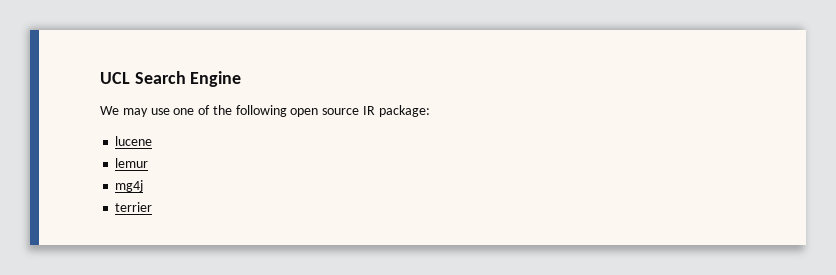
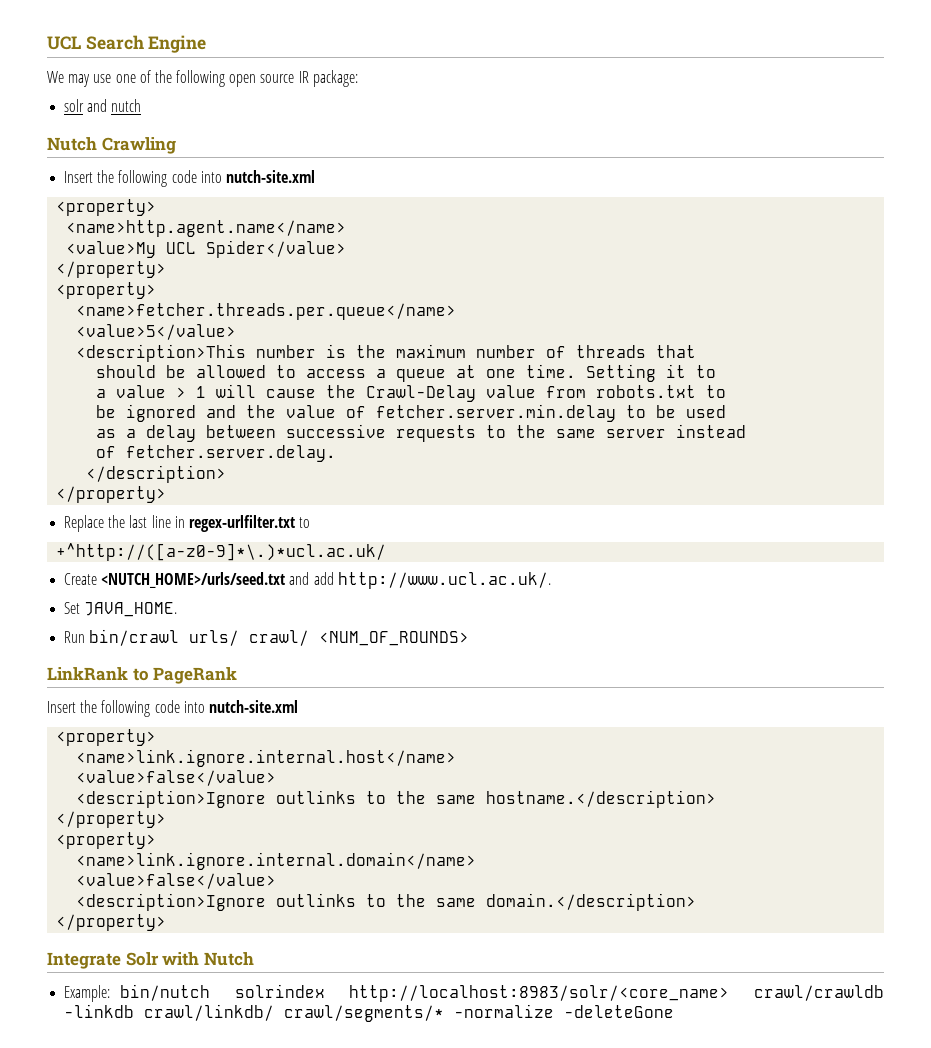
[115,136,153,146] [115,158,149,168] [115,180,144,192] [115,202,153,212] lucene // lemur // mg4j // terrier -> [64,99,142,112] [47,137,176,154] [64,170,315,187] [56,199,157,216] [66,220,347,237] [66,240,347,258] [56,261,167,278] [56,282,157,299] [76,303,457,320] [76,324,237,340] [76,344,697,362] [96,364,717,382] [96,384,727,402] [96,404,727,422] [96,424,747,442] [96,445,337,462] [86,465,227,483] [56,486,167,503] [64,515,311,532] [56,543,387,561] [64,572,551,589] [64,602,178,617] [64,629,470,646] [47,667,238,684] [47,700,298,717] [56,729,157,746] [76,749,457,767] [76,770,277,786] [76,790,717,808] [56,811,167,828] [56,832,157,849] [76,852,477,870] [76,873,277,889] [76,893,697,911] [56,914,167,931] [47,952,254,969] [64,984,885,1002] [64,1004,675,1022] solr and nutch // Nutch Crawling // Insert the following code into nutch-site.xml // <property> // <name>http.agent.name</name> // <value>My UCL Spider</value> // </property> // <property> // <name>fetcher.threads.per.queue</name> // <value>5</value> // <description>This number is the maximum number of threads that // should be allowed to access a queue at one time. Setting it to // a value > 1 will cause the Crawl-Delay value from robots.txt to // be ignored and the value of fetcher.server.min.delay to be used // as a delay between successive requests to the same server instead // of fetcher.server.delay. // </description> // </property> // Replace the last line in regex-urlfilter.txt to // +^http://([a-z0-9]*\.)*ucl.ac.uk/ // Create <NUTCH_HOME>/urls/seed.txt and add http://www.ucl.ac.uk/. // Set JAVA_HOME. // Run bin/crawl urls/ crawl/ <NUM_OF_ROUNDS> // LinkRank to PageRank // Insert the following code into nutch-site.xml // <property> // <name>link.ignore.internal.host</name> // <value>false</value> // <description>Ignore outlinks to the same hostname.</description> // </property> // <property> // <name>link.ignore.internal.domain</name> // <value>false</value> // <description>Ignore outlinks to the same domain.</description> // </property> // Integrate Solr with Nutch // Example: bin/nutch solrindex http://localhost:8983/solr/<core_name> crawl/crawldb -linkdb crawl/linkdb/ crawl/segments/* -normalize -deleteGone

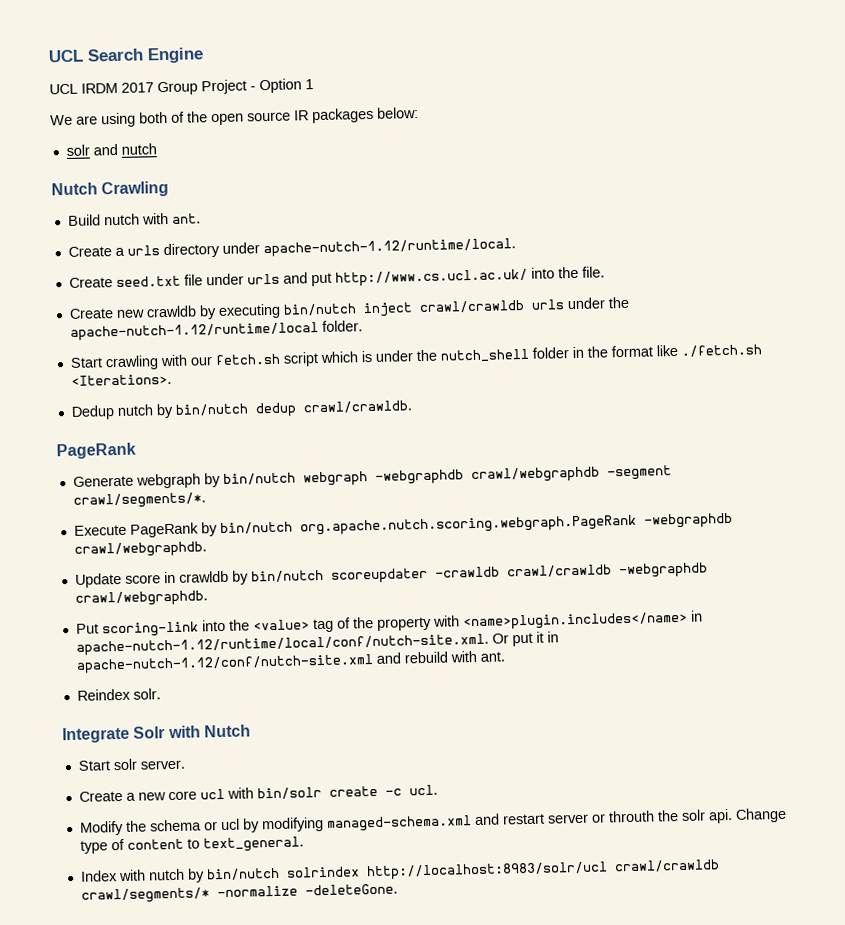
[47,70,226,87] We may use one of the following -> [49,78,314,96] [50,111,208,128] UCL IRDM 2017 Group Project - Option 1 // We are using both of the
[312,70,358,87] package: -> [312,107,419,124] packages below:
[64,170,315,187] [56,199,157,216] [66,220,347,237] [66,240,347,258] [56,261,167,278] [56,282,157,299] [76,303,457,320] [76,324,237,340] [76,344,697,362] [96,364,717,382] [96,384,727,402] [96,404,727,422] [96,424,747,442] [96,445,337,462] [86,465,227,483] [56,486,167,503] [64,515,311,532] [56,543,387,561] [64,572,551,589] [64,602,178,617] [64,629,470,646] [47,667,238,684] [47,700,298,717] [56,729,157,746] [76,749,457,767] [76,770,277,786] [76,790,717,808] [56,811,167,828] [56,832,157,849] [76,852,477,870] [76,873,277,889] [76,893,697,911] [56,914,167,931] [47,952,254,969] [64,984,885,1002] [64,1004,275,1021] Insert the following code into nutch-site.xml // <property> // <name>http.agent.name</name> // <value>My UCL Spider</value> // </property> // <property> // <name>fetcher.threads.per.queue</name> // <value>5</value> // <description>This number is the maximum number of threads that // should be allowed to access a queue at one time. Setting it to // a value > 1 will cause the Crawl-Delay value from robots.txt to // be ignored and the value of fetcher.server.min.delay to be used // as a delay between successive requests to the same server instead // of fetcher.server.delay. // </description> // </property> // Replace the last line in regex-urlfilter.txt to // +^http://([a-z0-9]*\.)*ucl.ac.uk/ // Create <NUTCH_HOME>/urls/seed.txt and add http://www.ucl.ac.uk/. // Set JAVA_HOME. // Run bin/crawl urls/ crawl/ <NUM_OF_ROUNDS> // LinkRank to PageRank // Insert the following code into nutch-site.xml // <property> // <name>link.ignore.internal.host</name> // <value>false</value> // <description>Ignore outlinks to the same hostname.</description> // </property> // <property> // <name>link.ignore.internal.domain</name> // <value>false</value> // <description>Ignore outlinks to the same domain.</description> // </property> // Integrate Solr with Nutch // Example: bin/nutch solrindex http://localhost:8983/solr/<core_name> crawl/crawldb -linkdb crawl/linkdb/ -> [67,212,201,226] [67,238,516,259] [68,266,605,288] [68,296,629,320] [69,320,363,341] [69,344,762,371] [70,373,172,386] [70,400,412,420] [56,442,136,460] [72,465,672,489] [72,492,206,509] [73,512,733,538] [73,541,207,558] [74,562,708,588] [74,590,208,607] [75,610,703,638] [75,631,559,656] [75,650,505,674] [76,688,161,701] [62,724,251,744] [77,758,185,771] [78,784,438,802] [79,807,787,836] [79,836,304,854] [79,859,720,883] Build nutch with ant. // Create a urls directory under apache-nutch-1.12/runtime/local. // Create seed.txt file under urls and put http://www.cs.ucl.ac.uk/ into the file. // Create new crawldb by executing bin/nutch inject crawl/crawldb urls under the apache-nutch-1.12/runtime/local folder. // Start crawling with our fetch.sh script which is under the nutch_shell folder in the format like ./fetch.sh <Iterations>. // Dedup nutch by bin/nutch dedup crawl/crawldb. // PageRank // Generate webgraph by bin/nutch webgraph -webgraphdb crawl/webgraphdb -segment crawl/segments/*. // Execute PageRank by bin/nutch org.apache.nutch.scoring.webgraph.PageRank -webgraphdb crawl/webgraphdb. // Update score in crawldb by bin/nutch scoreupdater -crawldb crawl/crawldb -webgraphdb crawl/webgraphdb. // Put scoring-link into the <value> tag of the property with <name>plugin.includes</name> in apache-nutch-1.12/runtime/local/conf/nutch-site.xml. Or put it in apache-nutch-1.12/conf/nutch-site.xml and rebuild with ant. // Reindex solr. // Integrate Solr with Nutch // Start solr server. // Create a new core ucl with bin/solr create -c ucl. // Modify the schema or ucl by modifying managed-schema.xml and restart server or throuth the solr api. Change type of content to text_general. // Index with nutch by bin/nutch solrindex http://localhost:8983/solr/ucl crawl/crawldb
[564,1005,675,1018] -deleteGone -> [304,883,398,896] -deleteGone.

